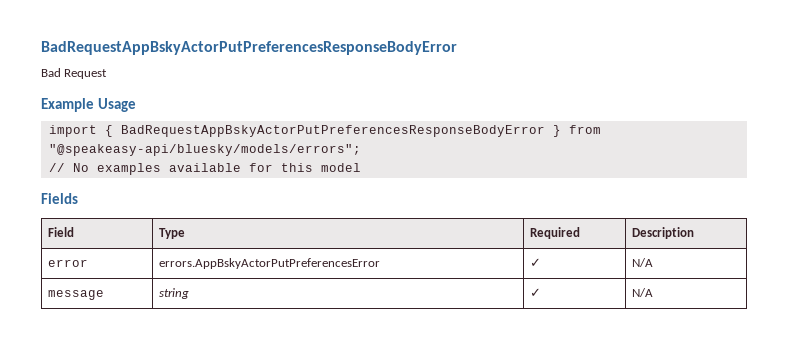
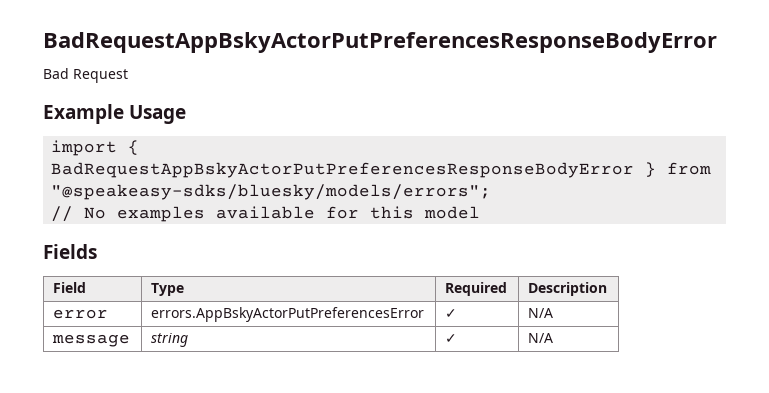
[48,144,361,156] "@speakeasy-api/bluesky/models/errors"; -> [51,184,492,200] "@speakeasy-sdks/bluesky/models/errors";

